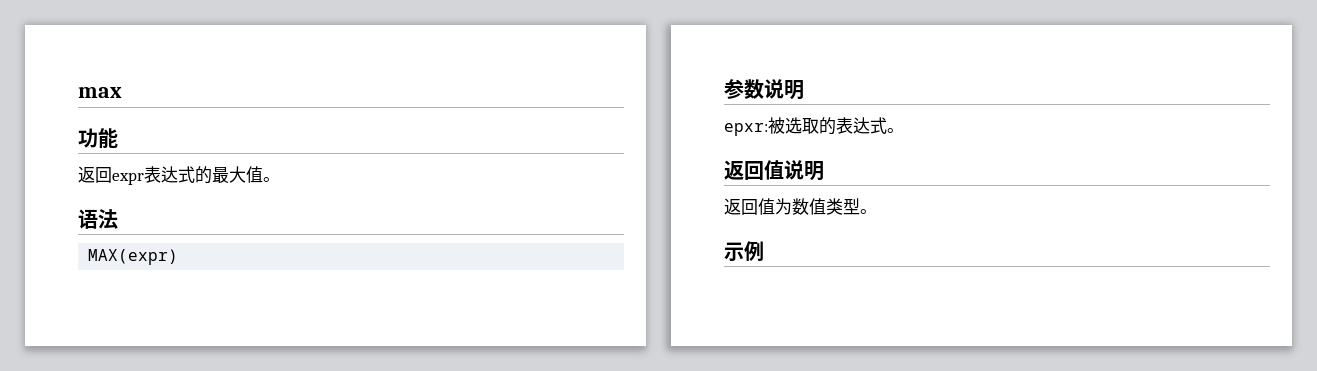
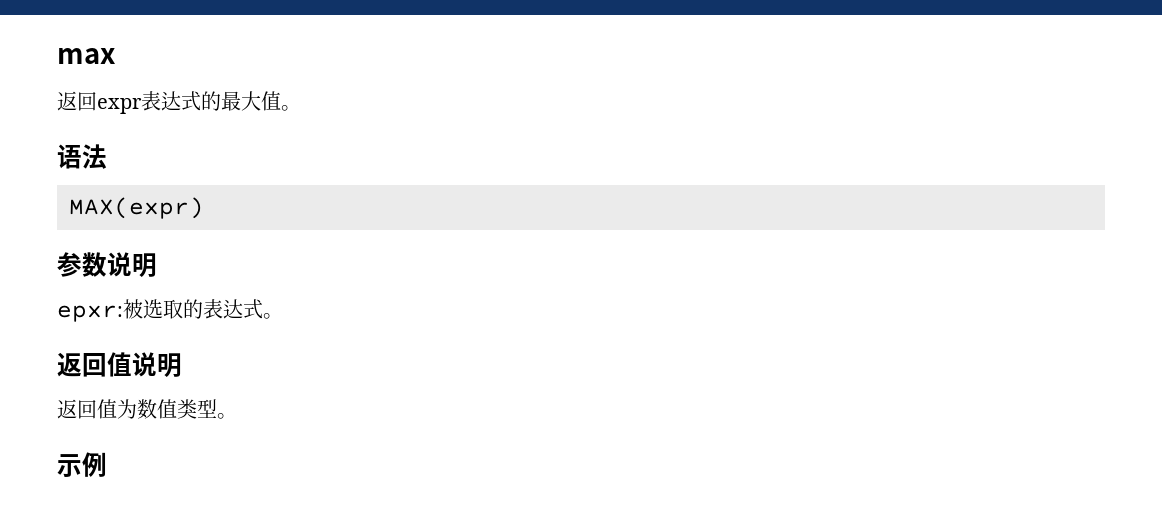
[78,128,118,148] // 功能 -> (115, 56) none

